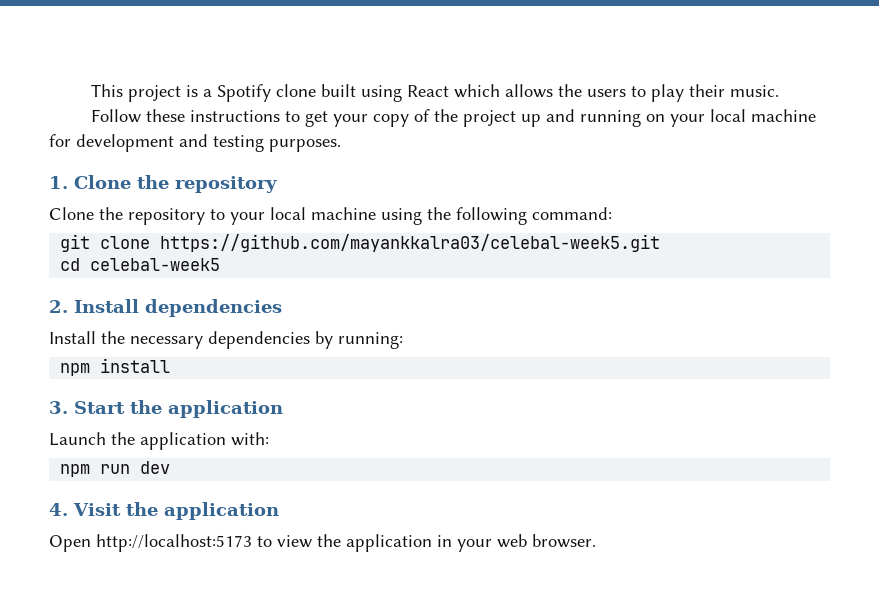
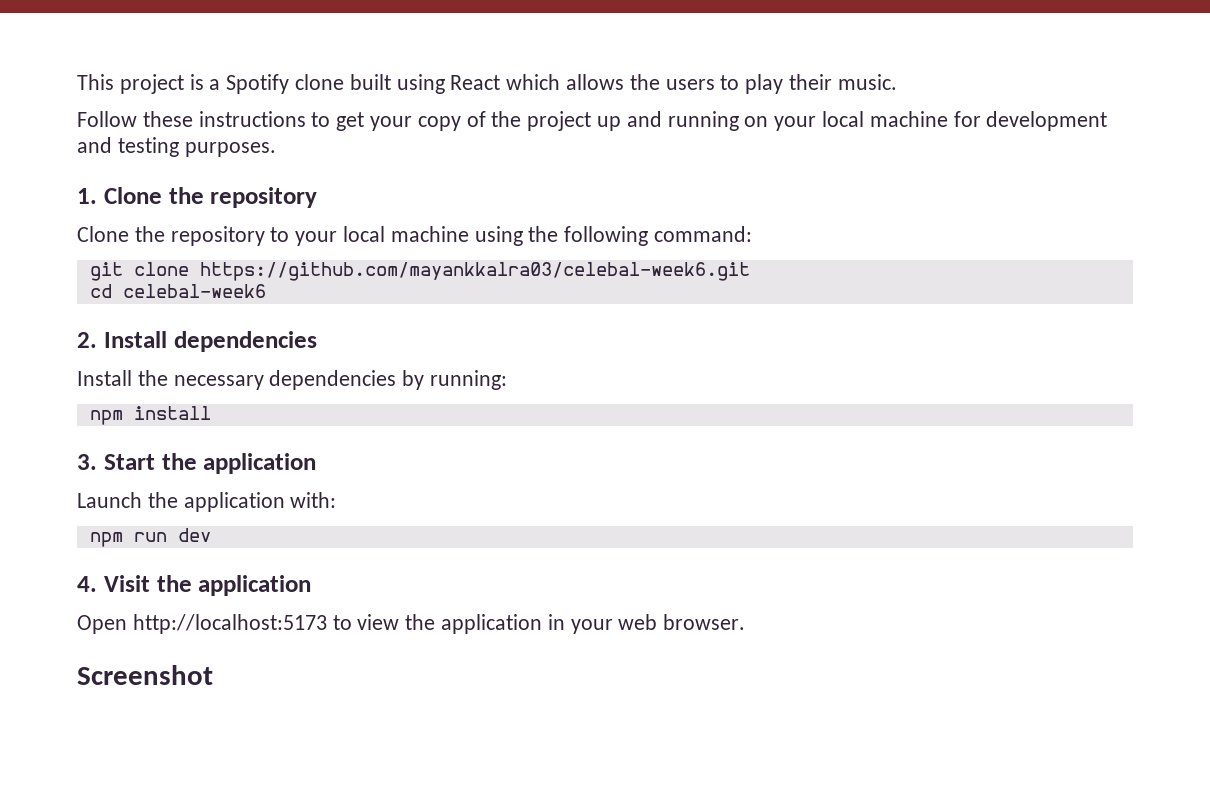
[160,234,661,252] https://github.com/mayankkalra03/celebal-week5.git -> [199,262,750,281] https://github.com/mayankkalra03/celebal-week6.git
[90,258,221,271] celebal-week5 -> [122,284,266,298] celebal-week6
(596, 541) none -> [77,665,213,685] // Screenshot

